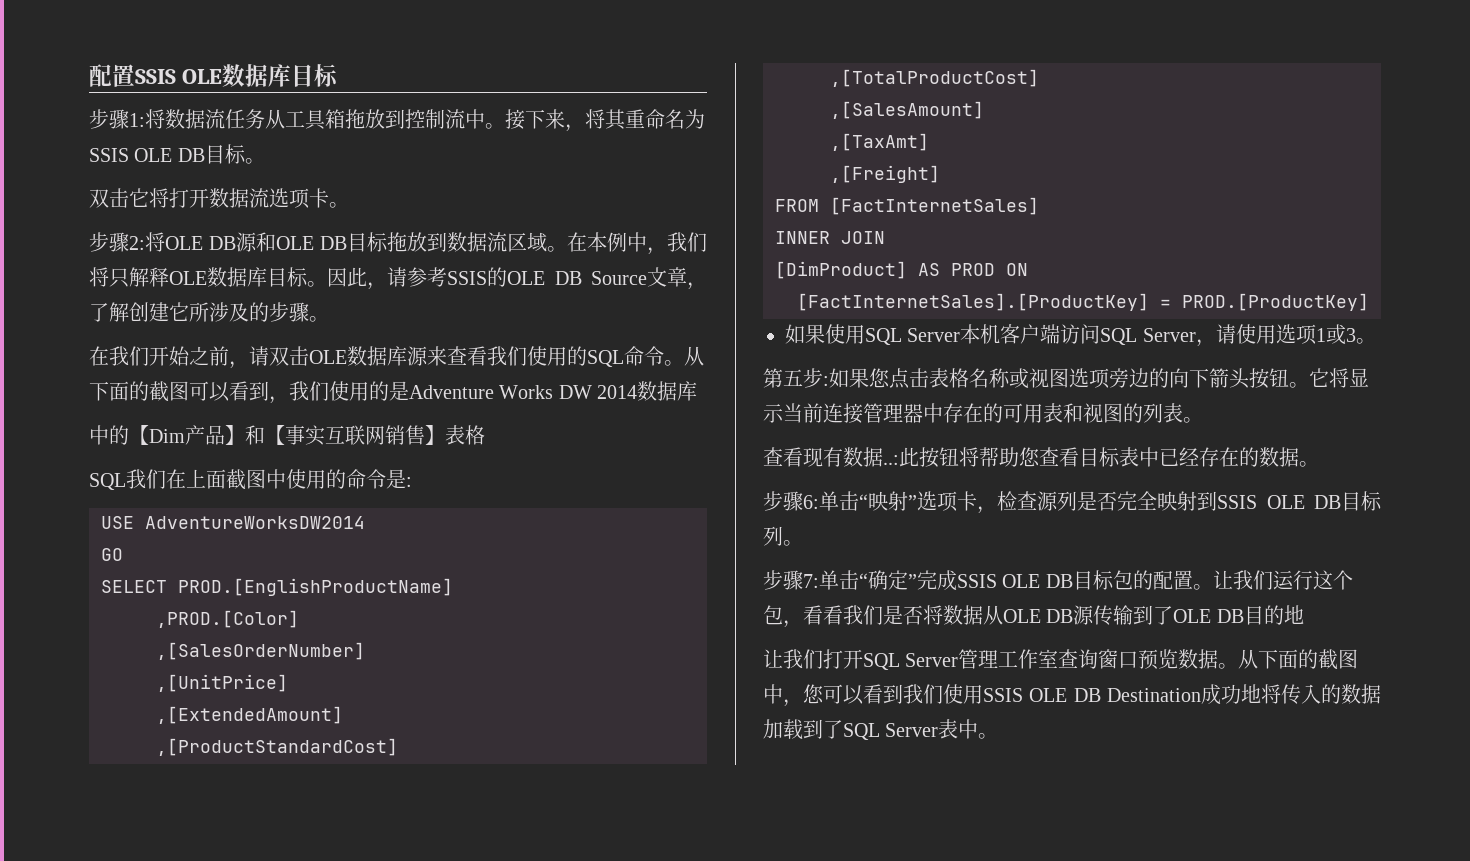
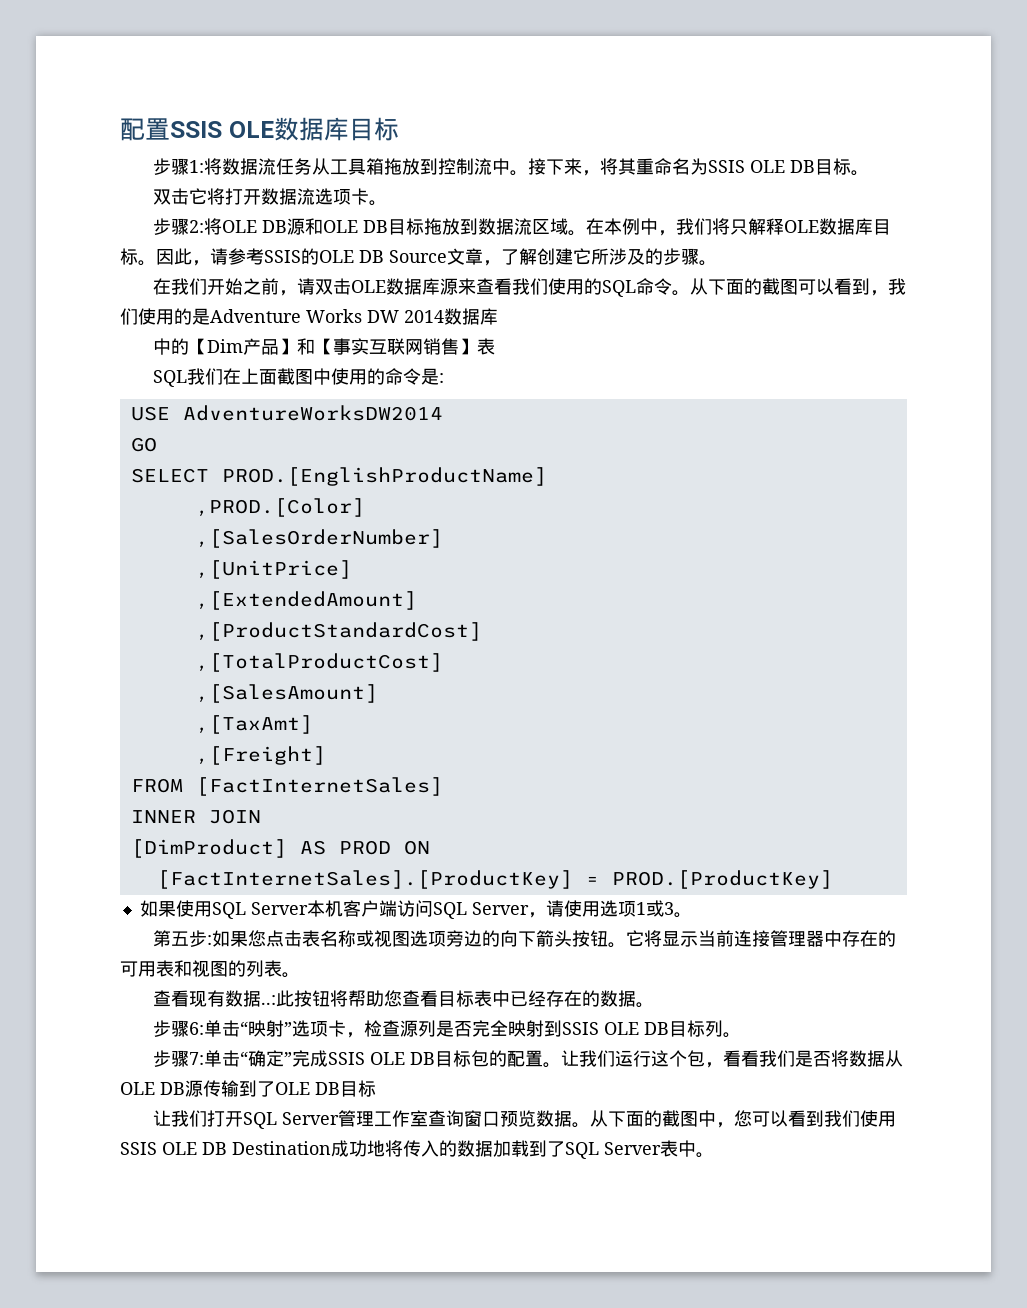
[465,425,485,445] 格 -> (496, 346) none
[949,368,969,388] 格 -> (321, 938) none
[1263,605,1304,625] 的地 -> [358,1080,376,1097] 标

